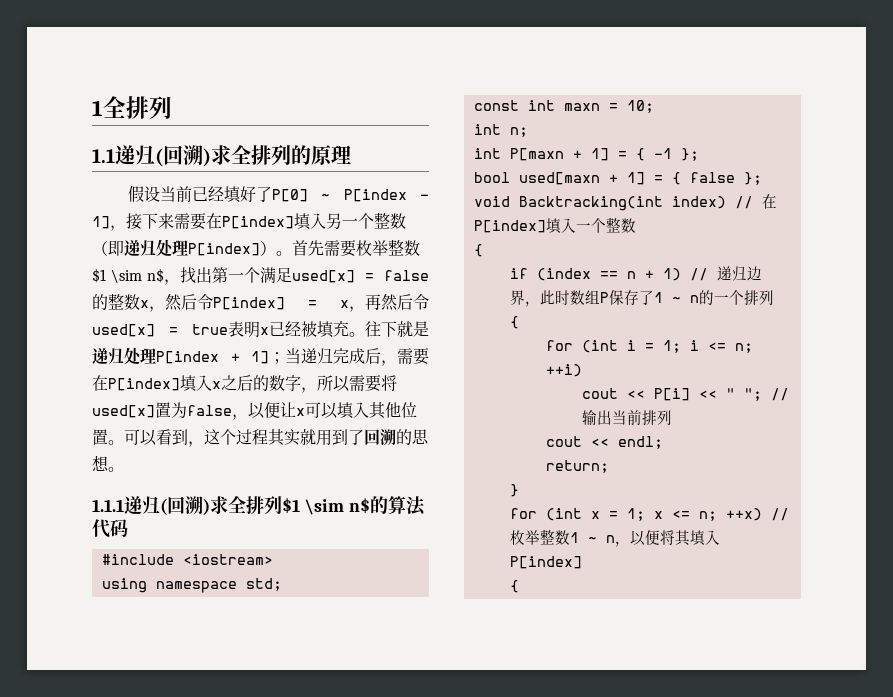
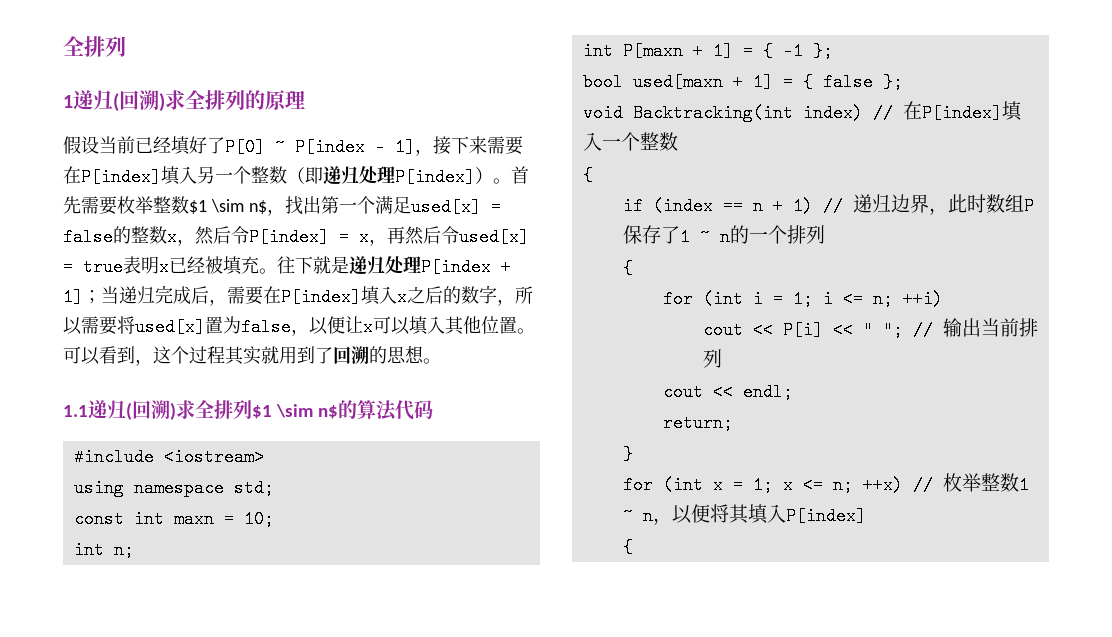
[92,100,103,116] 1 -> (63, 46) none
[92,149,115,163] 1.1 -> [63,95,73,108] 1
[92,499,124,512] 1.1.1 -> [63,405,88,417] 1.1

